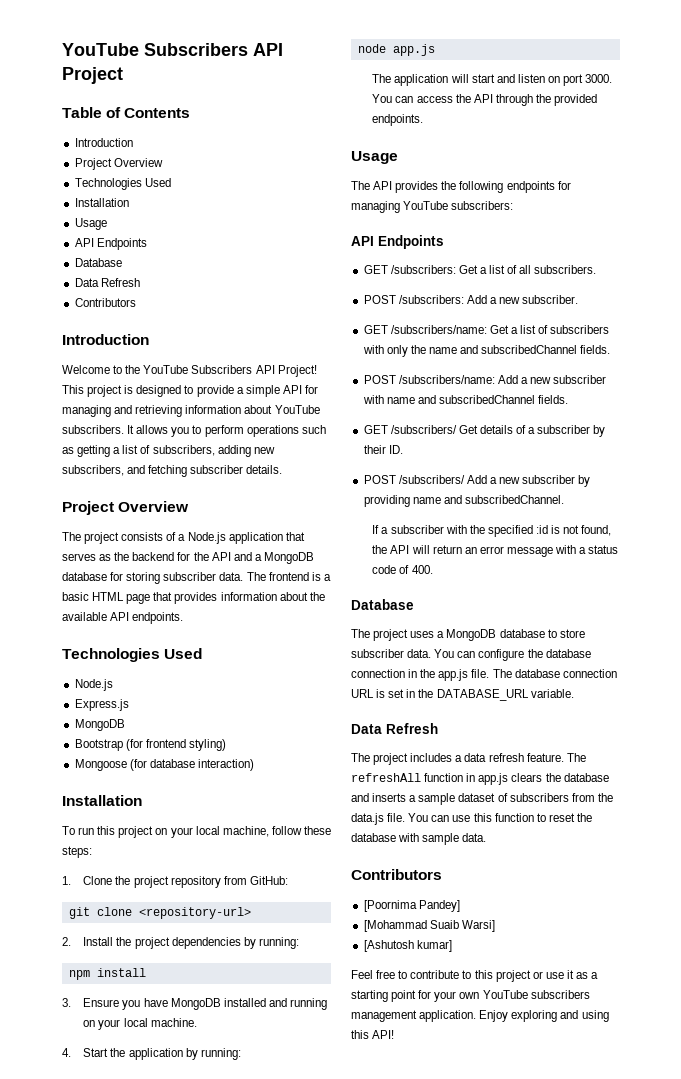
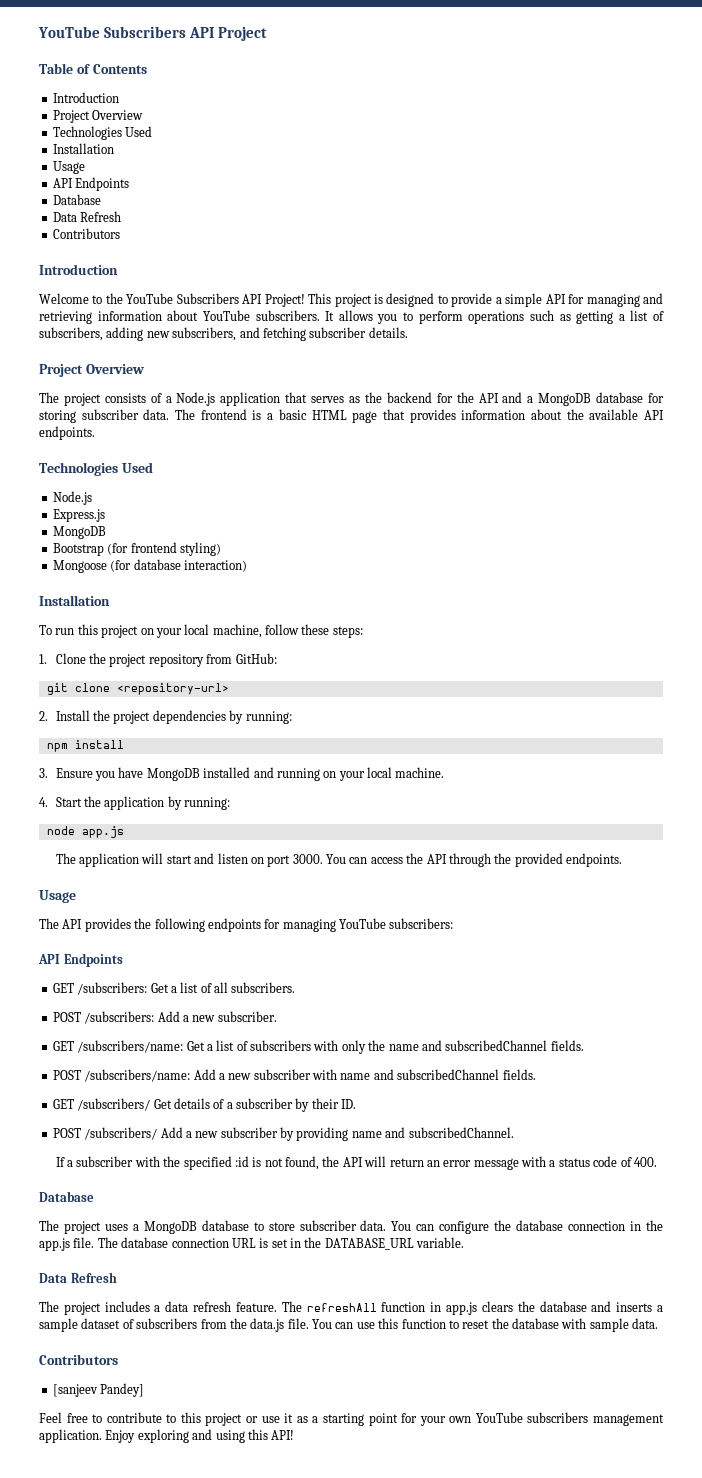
[363,900,417,912] [Poornima -> [52,1384,98,1397] [sanjeev
[363,920,495,932] [363,940,452,952] // [Mohammad Suaib Warsi] // [Ashutosh kumar] -> (145, 1390) none

